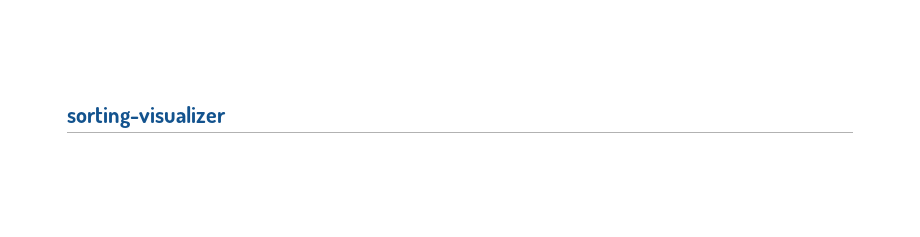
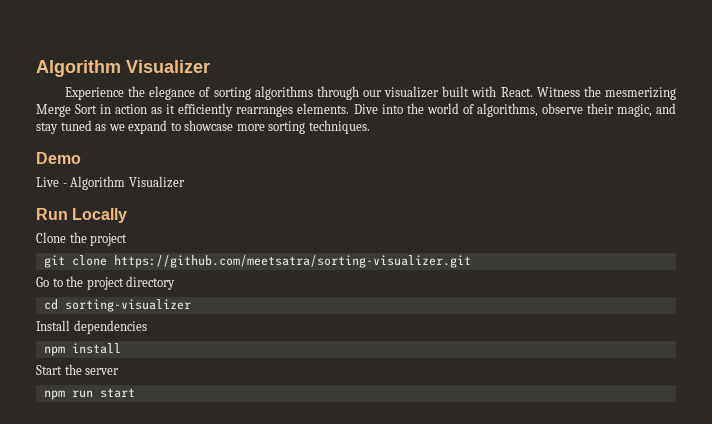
[67,106,226,128] sorting-visualizer -> [36,60,210,77] [64,86,677,100] [36,103,676,117] [36,120,370,134] [36,152,81,164] [36,176,185,190] [36,208,128,223] [36,232,128,246] [43,255,471,268] [36,276,176,290] [43,299,191,312] [36,320,147,334] [43,343,121,356] [36,364,120,375] [43,388,135,400] Algorithm Visualizer // Experience the elegance of sorting algorithms through our visualizer built with React. Witness the mesmerizing Merge Sort in action as it efficiently rearranges elements. Dive into the world of algorithms, observe their magic, and stay tuned as we expand to showcase more sorting techniques. // Demo // Live - Algorithm Visualizer // Run Locally // Clone the project // git clone https://github.com/meetsatra/sorting-visualizer.git // Go to the project directory // cd sorting-visualizer // Install dependencies // npm install // Start the server // npm run start

